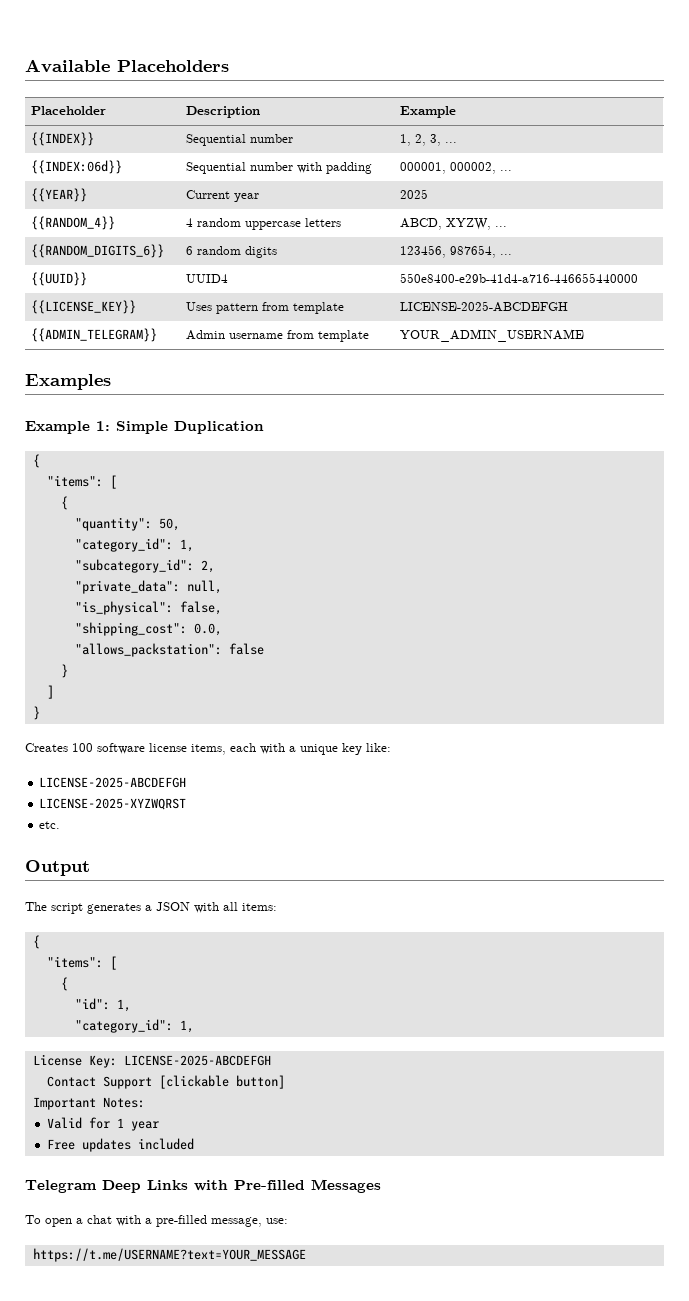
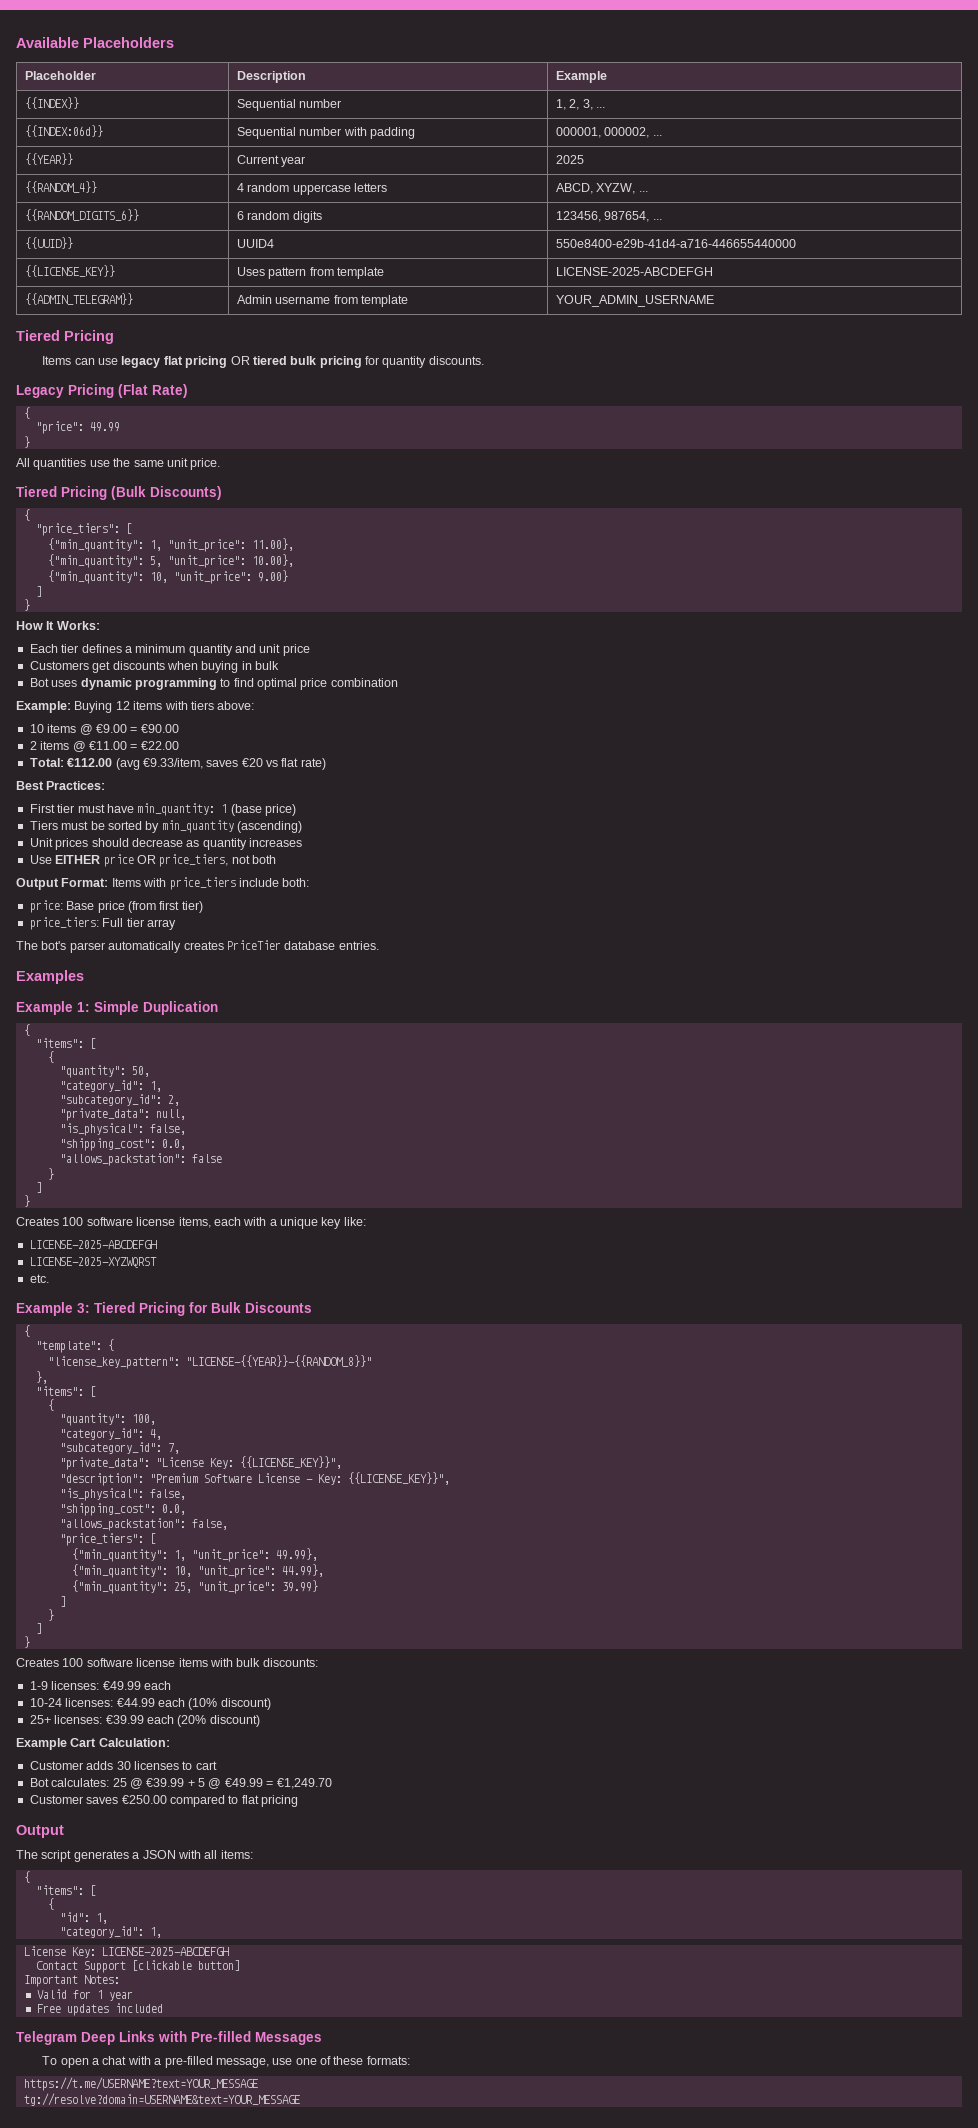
(584, 335) none -> [16,330,114,344] [42,356,484,368] [16,384,188,398] [23,407,30,419] [35,421,120,434] [23,436,30,448] [16,458,221,470] [16,486,222,500] [23,509,30,521] [35,523,132,536] [47,538,294,552] [47,554,294,568] [47,570,288,584] [35,586,42,597] [23,599,30,611] [16,621,100,630] [29,644,310,656] [29,661,279,673] [29,678,398,690] [16,701,255,713] [29,724,179,735] [29,741,179,752] [29,758,326,770] [16,781,106,790] [29,803,296,816] [29,820,302,833] [29,838,302,850] [29,854,276,867] [16,877,310,890] [29,900,203,913] [29,917,176,930] [16,940,379,953] // Tiered Pricing // Items can use legacy flat pricing OR tiered bulk pricing for quantity discounts. // Legacy Pricing (Flat Rate) // { // "price": 49.99 // } // All quantities use the same unit price. // Tiered Pricing (Bulk Discounts) // { // "price_tiers": [ // {"min_quantity": 1, "unit_price": 11.00}, // {"min_quantity": 5, "unit_price": 10.00}, // {"min_quantity": 10, "unit_price": 9.00} // ] // } // How It Works: // Each tier defines a minimum quantity and unit price // Customers get discounts when buying in bulk // Bot uses dynamic programming to find optimal price combination // Example: Buying 12 items with tiers above: // 10 items @ €9.00 = €90.00 // 2 items @ €11.00 = €22.00 // Total: €112.00 (avg €9.33/item, saves €20 vs flat rate) // Best Practices: // First tier must have min_quantity: 1 (base price) // Tiers must be sorted by min_quantity (ascending) // Unit prices should decrease as quantity increases // Use EITHER price OR price_tiers, not both // Output Format: Items with price_tiers include both: // price: Base price (from first tier) // price_tiers: Full tier array // The bot's parser automatically creates PriceTier database entries.
(61, 825) none -> [16,1302,312,1316] [23,1325,30,1337] [35,1339,114,1353] [47,1355,372,1369] [35,1371,48,1384] [35,1386,96,1397] [47,1399,54,1411] [59,1413,156,1426] [59,1428,162,1440] [59,1442,180,1454] [59,1456,342,1470] [59,1472,450,1486] [59,1488,186,1501] [59,1503,186,1516] [59,1518,228,1531] [59,1533,156,1546] [71,1548,318,1562] [71,1564,324,1578] [71,1580,318,1594] [59,1596,66,1607] [47,1609,54,1621] [35,1623,42,1634] [23,1636,30,1648] [16,1658,318,1667] [29,1681,171,1690] [29,1698,271,1710] [29,1715,260,1727] [16,1738,170,1750] [29,1761,217,1770] [29,1778,332,1789] [29,1795,298,1807] // Example 3: Tiered Pricing for Bulk Discounts // { // "template": { // "license_key_pattern": "LICENSE-{{YEAR}}-{{RANDOM_8}}" // }, // "items": [ // { // "quantity": 100, // "category_id": 4, // "subcategory_id": 7, // "private_data": "License Key: {{LICENSE_KEY}}", // "description": "Premium Software License - Key: {{LICENSE_KEY}}", // "is_physical": false, // "shipping_cost": 0.0, // "allows_packstation": false, // "price_tiers": [ // {"min_quantity": 1, "unit_price": 49.99}, // {"min_quantity": 10, "unit_price": 44.99}, // {"min_quantity": 25, "unit_price": 39.99} // ] // } // ] // } // Creates 100 software license items with bulk discounts: // 1-9 licenses: €49.99 each // 10-24 licenses: €44.99 each (10% discount) // 25+ licenses: €39.99 each (20% discount) // Example Cart Calculation: // Customer adds 30 licenses to cart // Bot calculates: 25 @ €39.99 + 5 @ €49.99 = €1,249.70 // Customer saves €250.00 compared to flat pricing
[266,1218,288,1224] use: -> [272,2056,410,2065] use one of these formats:
(306, 1255) none -> [23,2093,300,2106] // tg://resolve?domain=USERNAME&text=YOUR_MESSAGE

